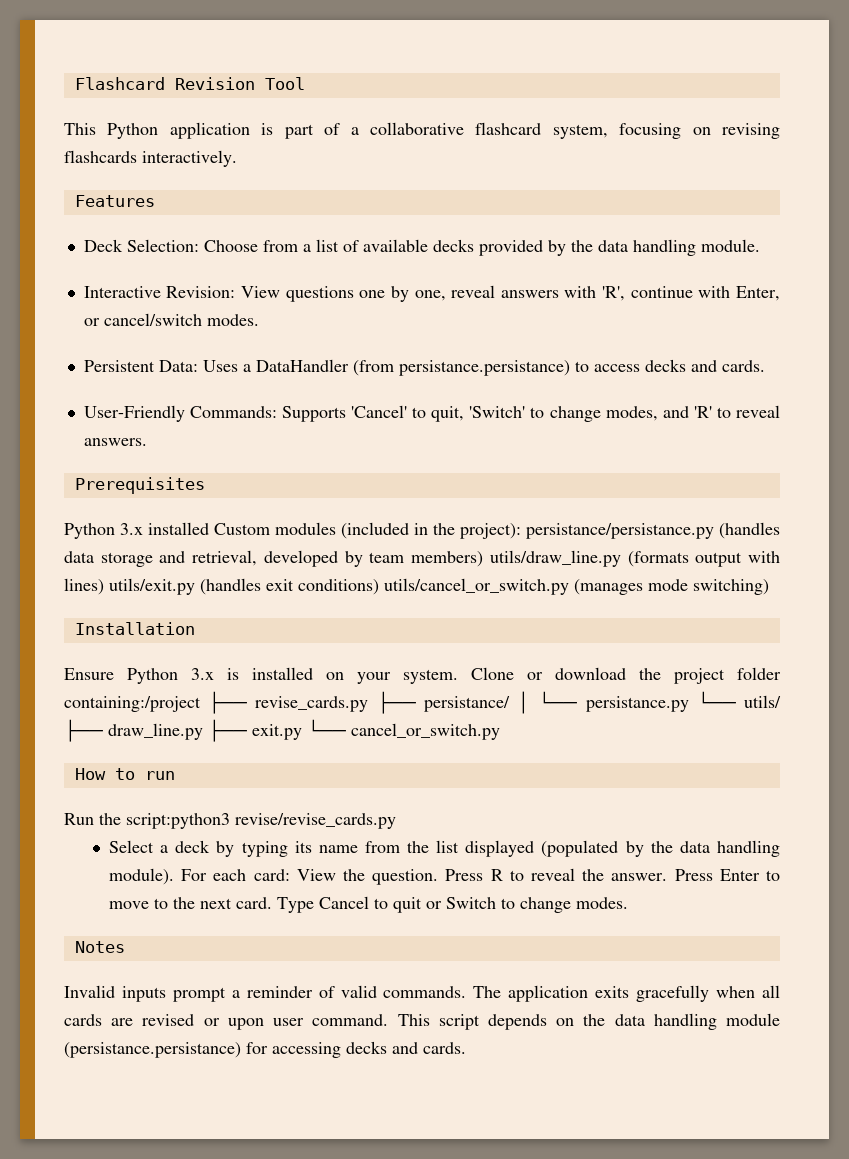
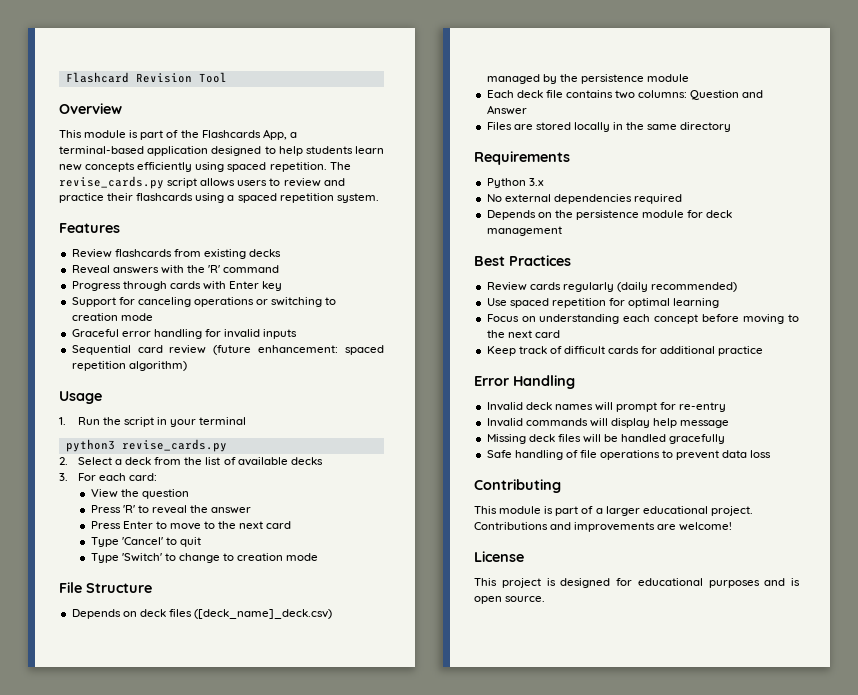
[64,122,780,139] [64,150,237,167] [74,195,155,207] [83,239,760,256] [83,285,781,302] [83,313,259,326] [83,359,765,376] [83,405,781,422] [83,438,147,446] [74,477,205,494] [64,522,780,539] [64,550,781,567] [64,578,769,595] [74,622,195,635] [64,667,781,684] [64,691,781,714] [64,719,500,742] [74,768,175,780] [64,813,396,829] [108,840,780,857] [108,868,668,885] // This Python application is part of a collaborative flashcard system, focusing on revising flashcards interactively. // Features // Deck Selection: Choose from a list of available decks provided by the data handling module. // Interactive Revision: View questions one by one, reveal answers with 'R', continue with Enter, or cancel/switch modes. // Persistent Data: Uses a DataHandler (from persistance.persistance) to access decks and cards. // User-Friendly Commands: Supports 'Cancel' to quit, 'Switch' to change modes, and 'R' to reveal answers. // Prerequisites // Python 3.x installed Custom modules (included in the project): persistance/persistance.py (handles data storage and retrieval, developed by team members) utils/draw_line.py (formats output with lines) utils/exit.py (handles exit conditions) utils/cancel_or_switch.py (manages mode switching) // Installation // Ensure Python 3.x is installed on your system. Clone or download the project folder containing:/project ├── revise_cards.py ├── persistance/ │ └── persistance.py └── utils/ ├── draw_line.py ├── exit.py └── cancel_or_switch.py // How to run // Run the script:python3 revise/revise_cards.py // Select a deck by typing its name from the list displayed (populated by the data handling module). For each card: View the question. Press R to reveal the answer. -> [59,103,122,114] [59,129,297,140] [59,146,384,156] [59,162,351,172] [59,176,345,189] [59,193,379,203] [59,223,120,233] [71,249,282,259] [71,265,280,274] [71,281,283,291] [71,297,337,307] [71,313,153,321] [71,329,298,339] [71,345,384,355] [71,361,187,371] [59,391,102,404] [59,417,247,427] [65,439,227,452] [59,457,323,466] [59,473,158,481] [90,489,189,499] [90,505,252,514] // Overview // This module is part of the Flashcards App, a terminal-based application designed to help students learn new concepts efficiently using spaced repetition. The revise_cards.py script allows users to review and practice their flashcards using a spaced repetition system. // Features // Review flashcards from existing decks // Reveal answers with the 'R' command // Progress through cards with Enter key // Support for canceling operations or switching to creation mode // Graceful error handling for invalid inputs // Sequential card review (future enhancement: spaced repetition algorithm) // Usage // 1. Run the script in your terminal // python3 revise_cards.py // 2. Select a deck from the list of available decks // 3. For each card: // View the question // Press 'R' to reveal the answer //
[235,896,369,913] card. Type Cancel -> [266,521,292,529] [90,537,163,547] card // Type 'Cancel'
[425,897,628,913] [74,941,125,953] [64,985,780,1002] [64,1013,780,1030] [64,1041,466,1058] or Switch to change modes. // Notes // Invalid inputs prompt a reminder of valid commands. The application exits gracefully when all cards are revised or upon user command. This script depends on the data handling module (persistance.persistance) for accessing decks and cards. -> [90,553,319,563] [59,582,152,593] [71,609,333,619] [486,74,690,84] [486,90,764,100] [486,105,527,115] [486,122,732,132] [474,151,570,165] [486,178,544,188] [486,194,682,204] [486,210,733,220] [486,226,562,236] [474,255,571,266] [486,282,738,292] [486,298,720,308] [486,314,799,324] [486,330,560,338] [486,346,764,356] [474,375,575,389] [486,402,727,412] [486,418,730,428] [486,434,726,444] [486,450,772,460] [474,479,561,493] [474,506,753,516] [474,522,733,532] [474,551,524,562] [474,578,800,588] [474,596,546,604] // Type 'Switch' to change to creation mode // File Structure // Depends on deck files ([deck_name]_deck.csv) managed by the persistence module // Each deck file contains two columns: Question and Answer // Files are stored locally in the same directory // Requirements // Python 3.x // No external dependencies required // Depends on the persistence module for deck management // Best Practices // Review cards regularly (daily recommended) // Use spaced repetition for optimal learning // Focus on understanding each concept before moving to the next card // Keep track of difficult cards for additional practice // Error Handling // Invalid deck names will prompt for re-entry // Invalid commands will display help message // Missing deck files will be handled gracefully // Safe handling of file operations to prevent data loss // Contributing // This module is part of a larger educational project. Contributions and improvements are welcome! // License // This project is designed for educational purposes and is open source.

